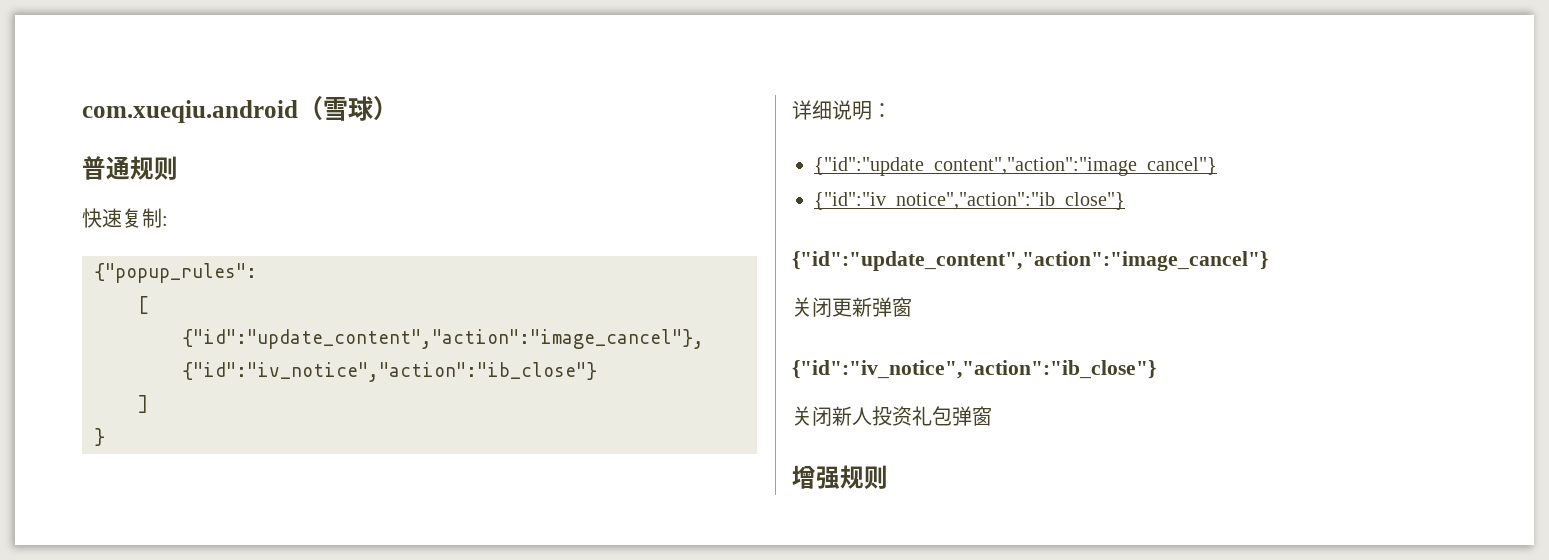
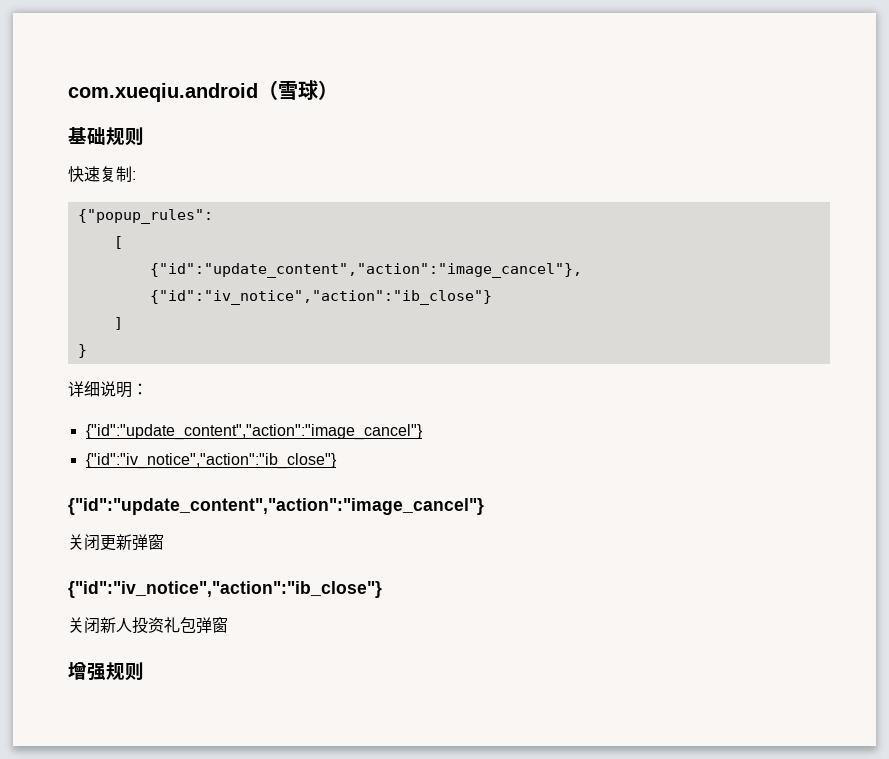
[82,156,130,180] 普通 -> [68,126,106,145] 基础

